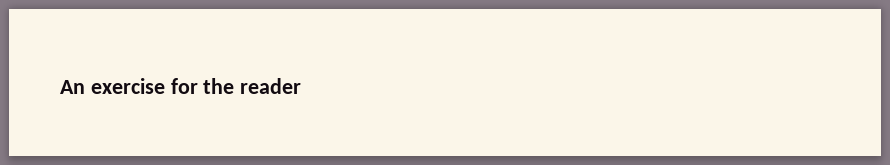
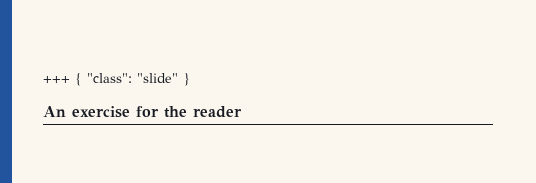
(60, 87) none -> [43,73,190,86] +++ { "class": "slide" } //

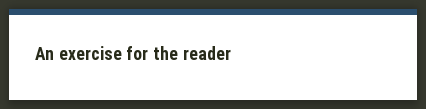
[43,73,190,86] +++ { "class": "slide" } // -> (35, 53) none

